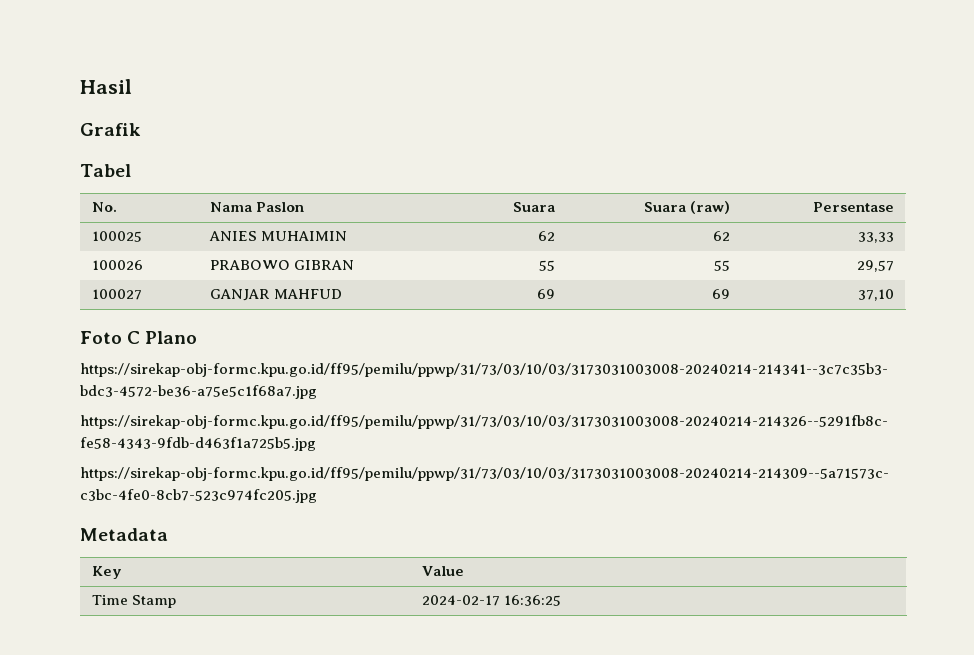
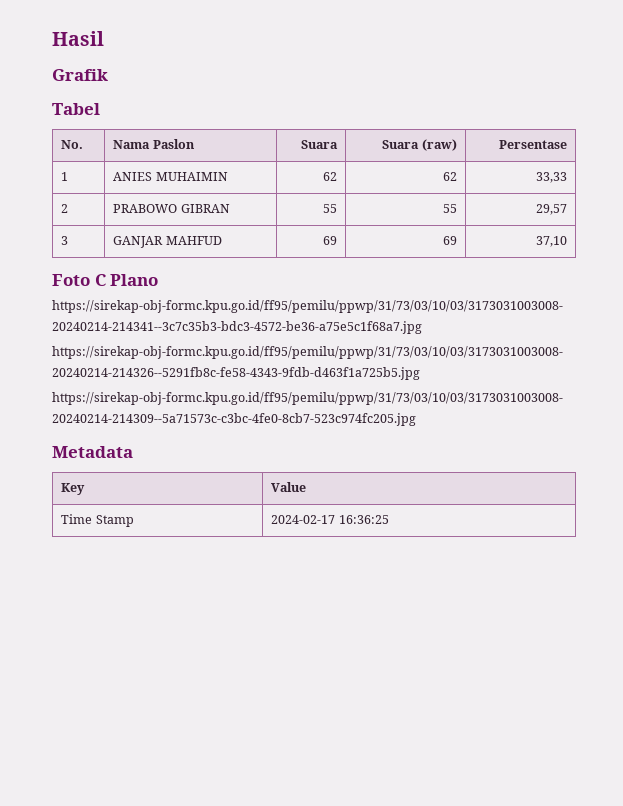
[91,231,142,242] 100025 -> [61,172,69,181] 1
[91,260,143,270] 100026 -> [61,204,69,213] 2
[91,289,142,300] 100027 -> [61,236,69,245] 3

